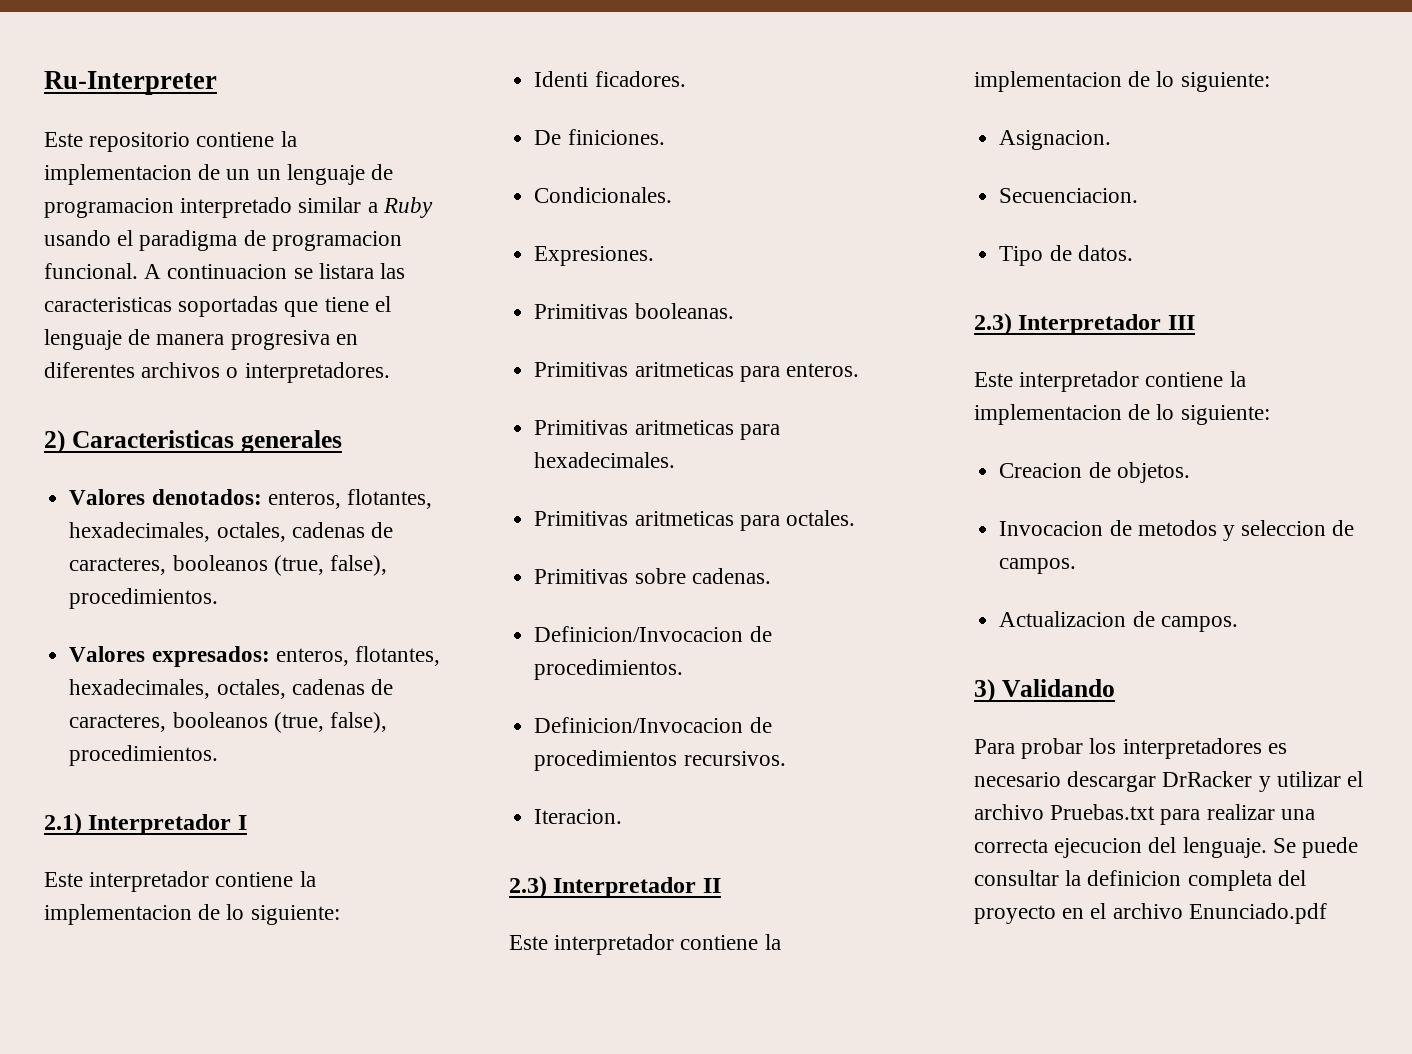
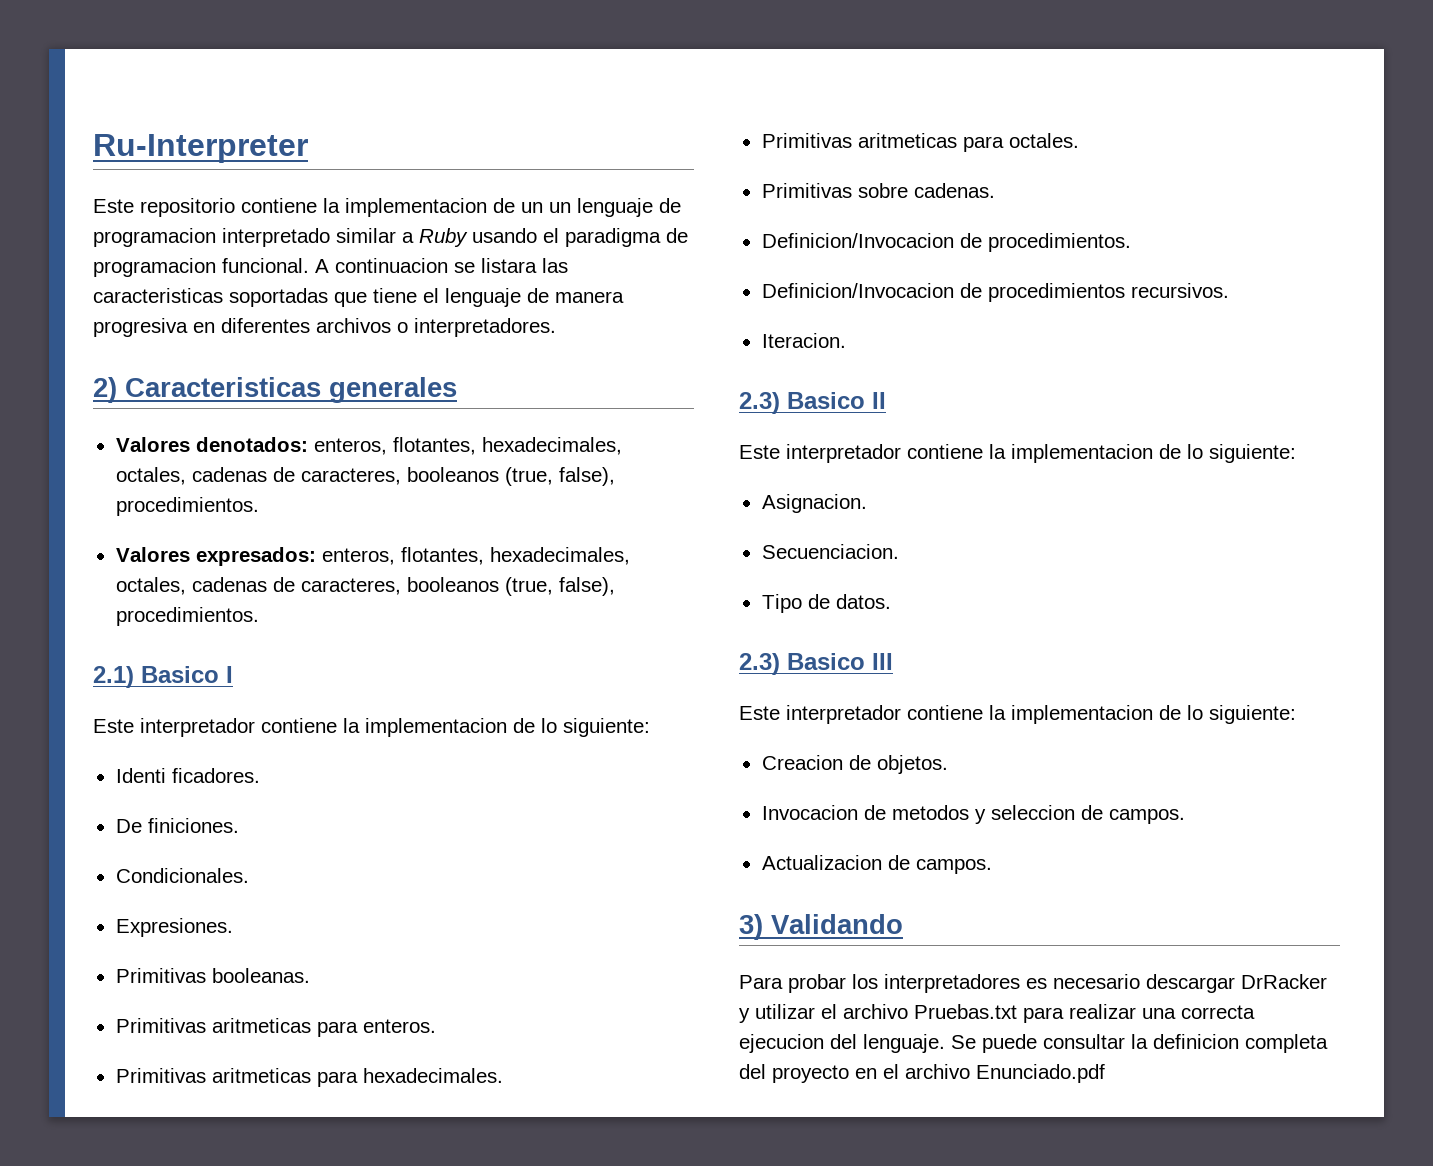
[88,814,232,835] Interpretador -> [141,666,219,683] Basico
[553,877,697,898] Interpretador -> [787,392,865,409] Basico
[1018,314,1162,335] Interpretador -> [787,653,865,670] Basico

